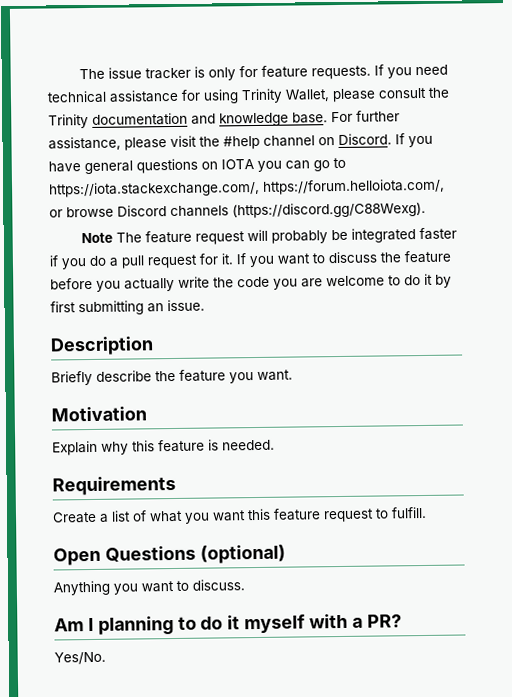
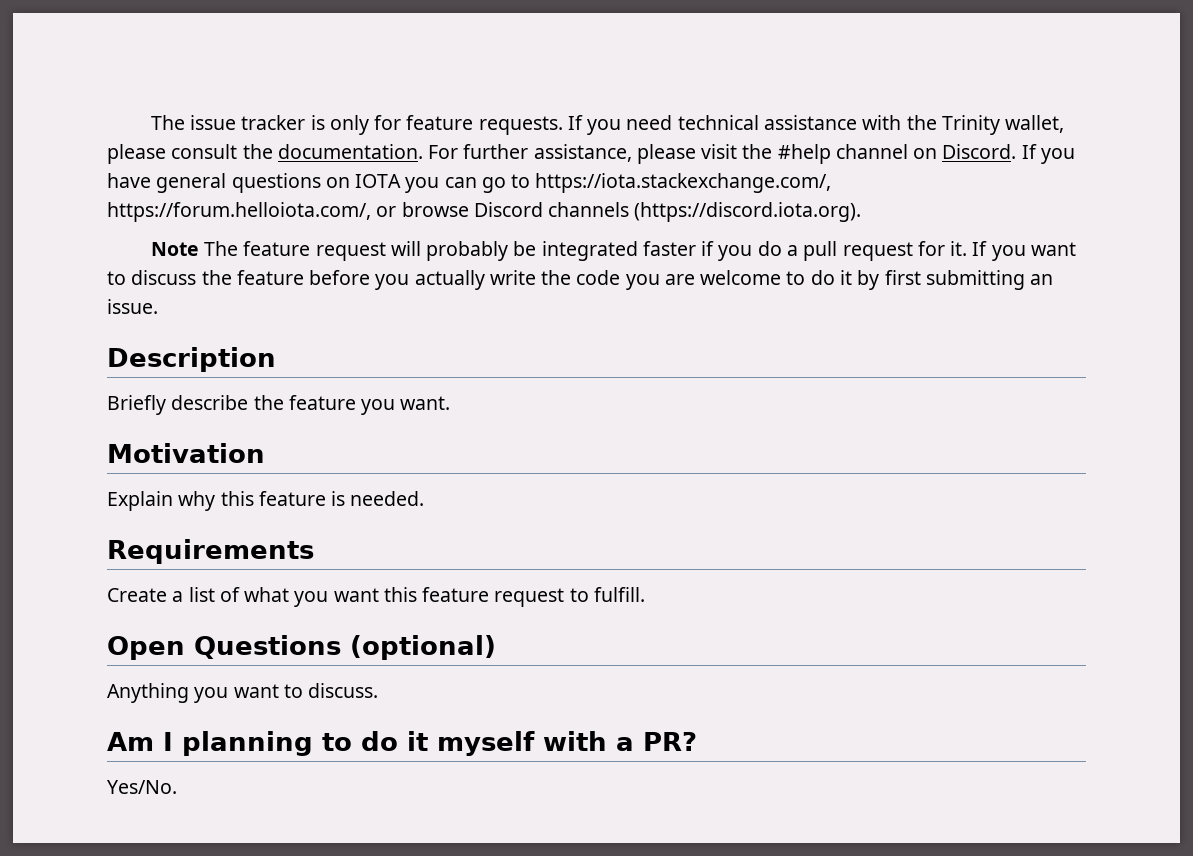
[181,87,449,104] [48,112,328,129] for using Trinity Wallet, please consult the Trinity documentation and knowledge base. -> [862,115,1065,135] [107,144,423,164] with the Trinity wallet, please consult the documentation.
[232,201,426,219] (https://discord.gg/C88Wexg). -> [634,202,862,222] (https://discord.iota.org).

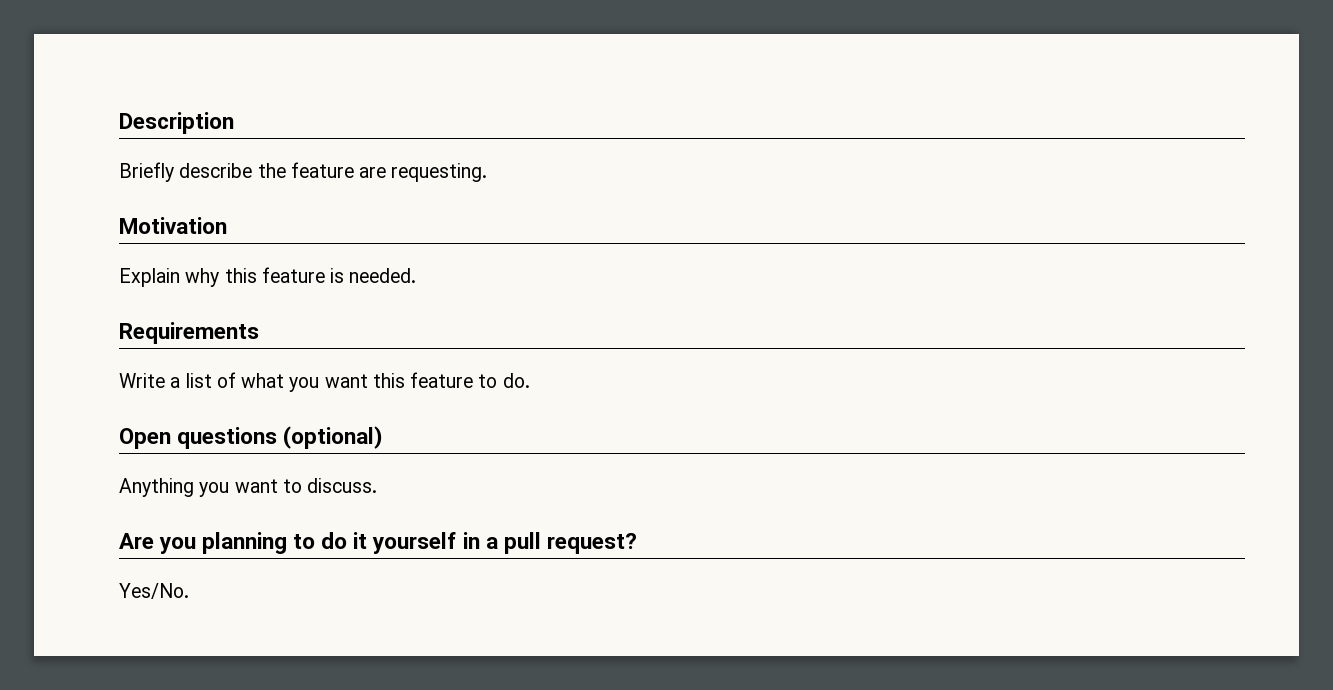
[150,115,1065,135] [107,144,1075,164] [107,173,832,193] [107,202,862,222] [150,241,1076,261] [107,270,1054,290] [107,299,158,314] The issue tracker is only for feature requests. If you need technical assistance with the Trinity wallet, please consult the documentation. For further assistance, please visit the #help channel on Discord. If you have general questions on IOTA you can go to https://iota.stackexchange.com/, https://forum.helloiota.com/, or browse Discord channels (https://discord.iota.org). // Note The feature request will probably be integrated faster if you do a pull request for it. If you want to discuss the feature before you actually write the code you are welcome to do it by first submitting an issue. // -> (119, 123) none
[361,396,451,415] you want. -> [359,163,488,182] are requesting.
[107,588,167,602] Create -> [119,373,165,388] Write
[494,587,645,607] request to fulfill. -> [478,373,530,388] to do.
[194,635,341,659] Questions -> [177,427,278,449] questions
[107,732,173,751] Am I -> [119,533,197,554] Are you
[437,731,697,756] myself with a PR? -> [372,532,637,554] yourself in a pull request?

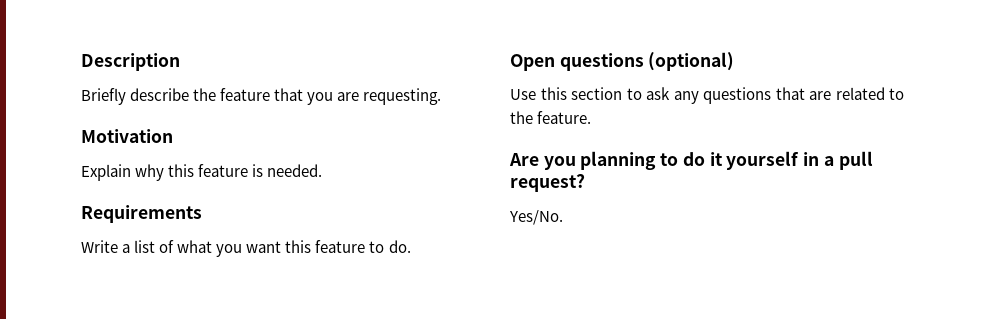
(354, 170) none -> [274,88,334,105] that you
[119,478,378,497] Anything you want to discuss. -> [510,87,904,104] [510,111,592,124] Use this section to ask any questions that are related to the feature.

